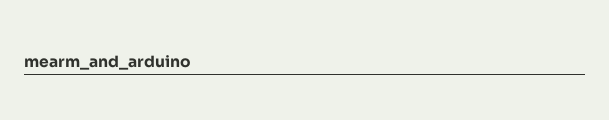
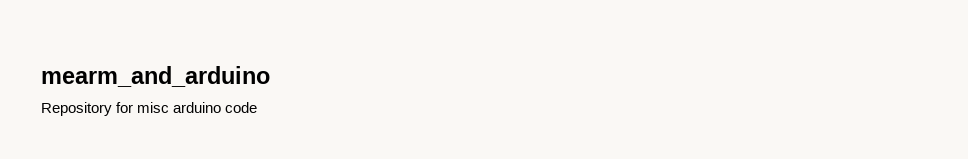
(191, 62) none -> [41,102,258,116] // Repository for misc arduino code

